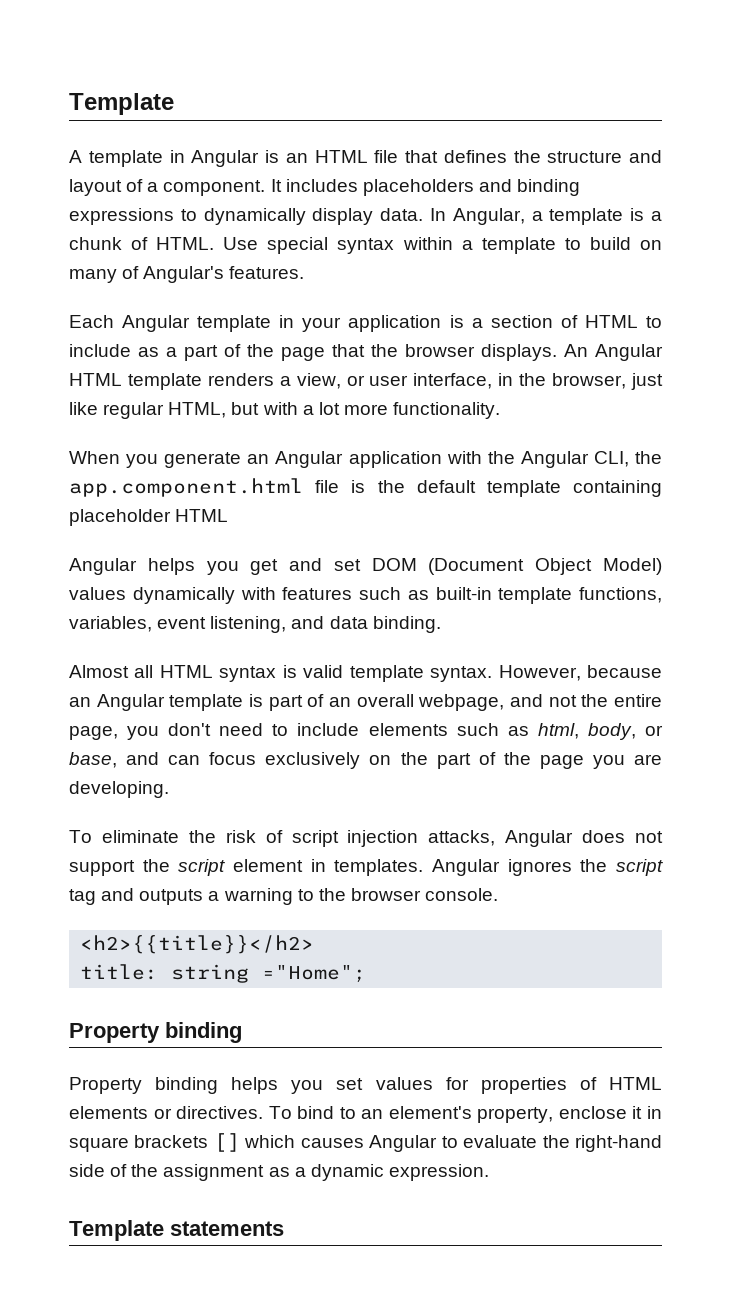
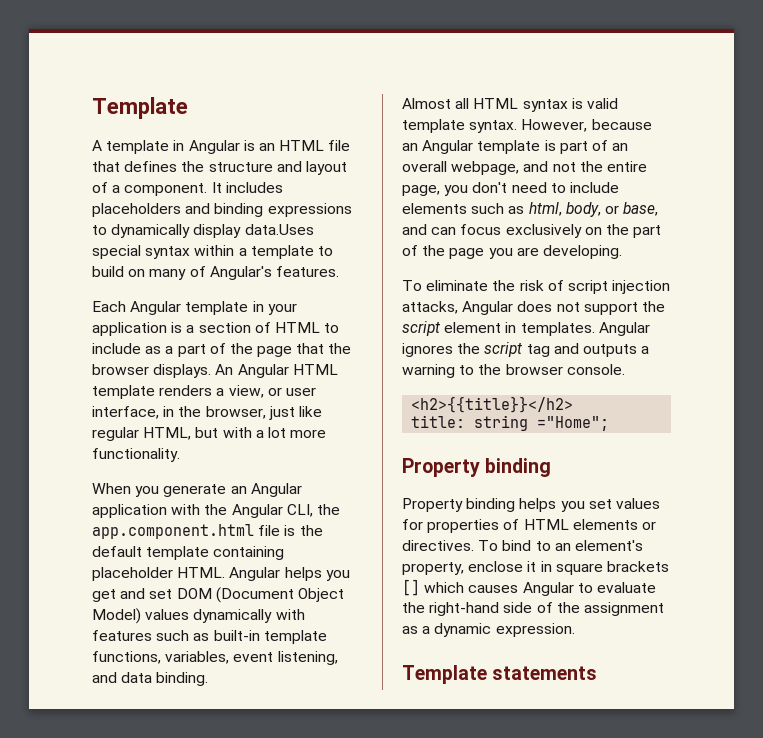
[380,208,662,225] [69,237,259,250] data. In Angular, a template is a chunk of HTML. Use -> [244,224,314,235] data.Uses
[175,509,229,522] HTML // -> [177,567,226,578] HTML.

